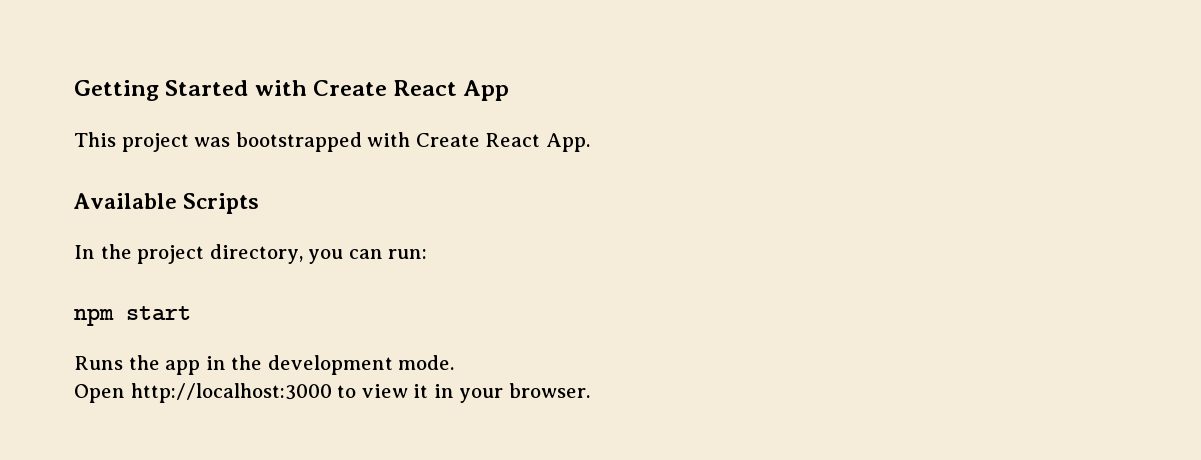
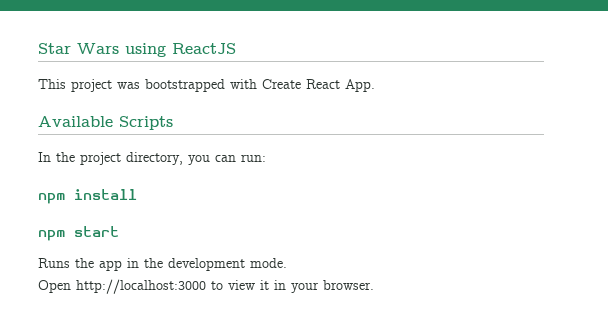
[74,80,509,101] Getting Started with Create React App -> [38,43,236,57] Star Wars using ReactJS
(428, 254) none -> [38,189,137,204] // npm install

